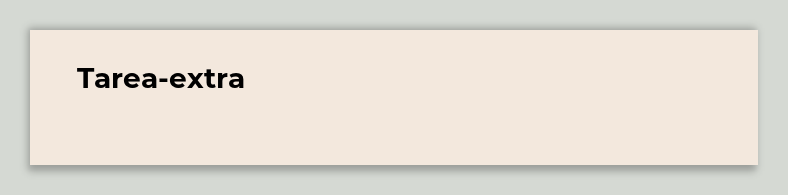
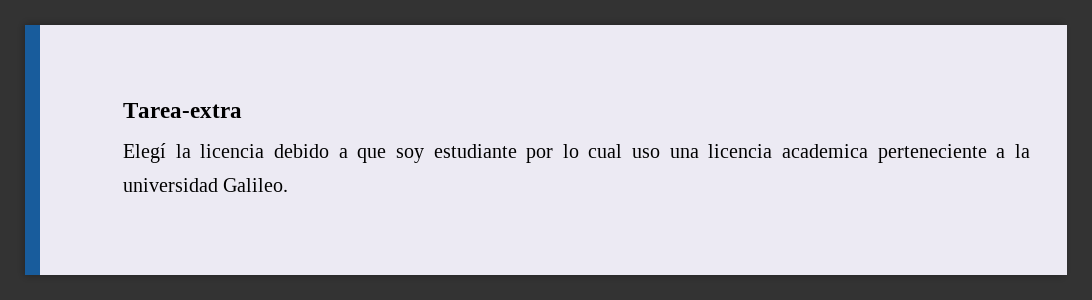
(245, 78) none -> [123,143,1030,163] [123,178,289,192] // Elegí la licencia debido a que soy estudiante por lo cual uso una licencia academica perteneciente a la universidad Galileo.

